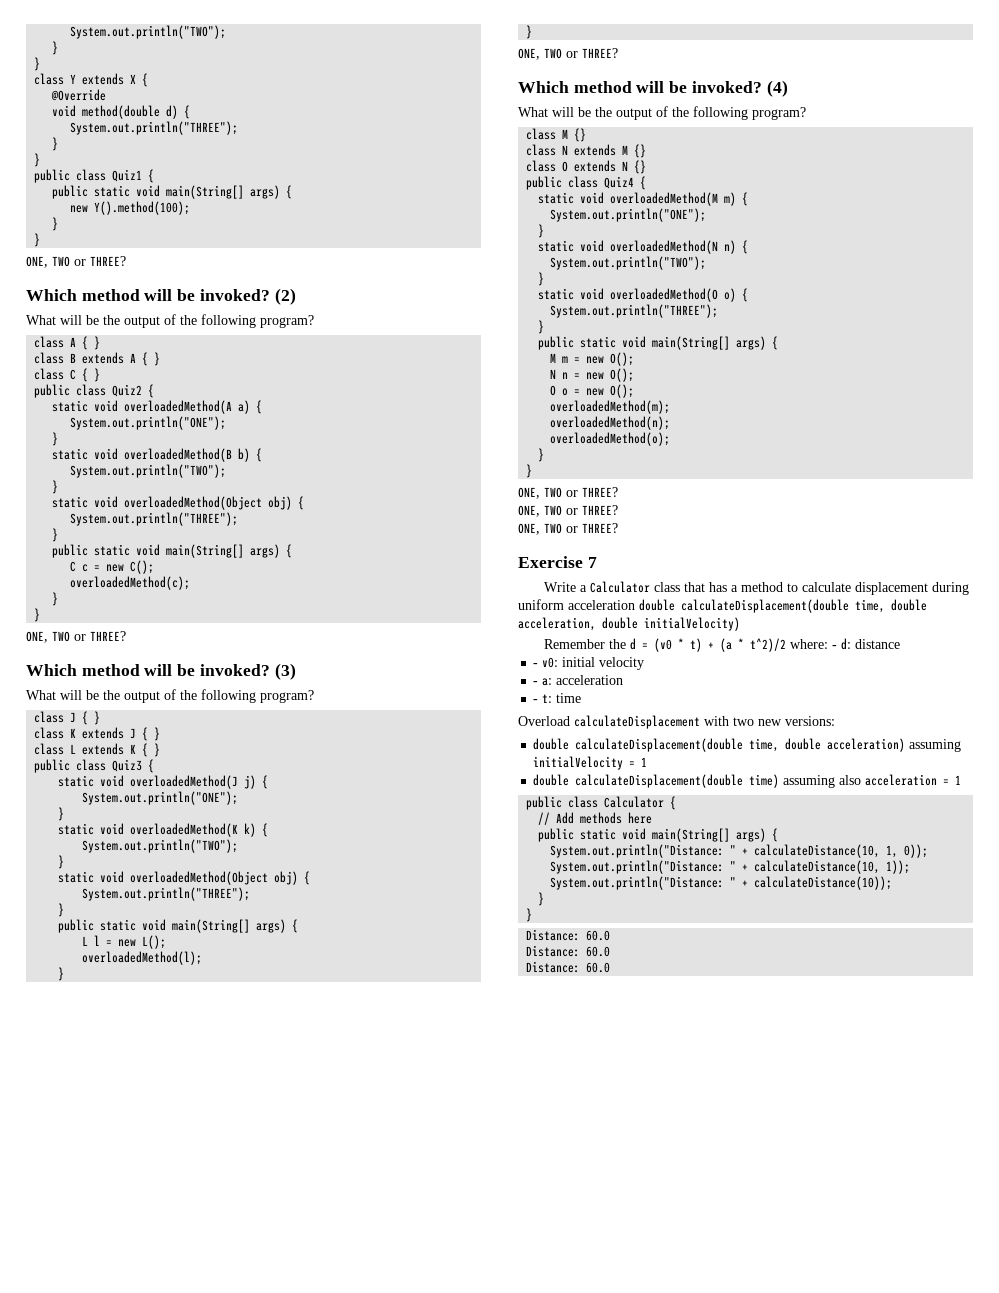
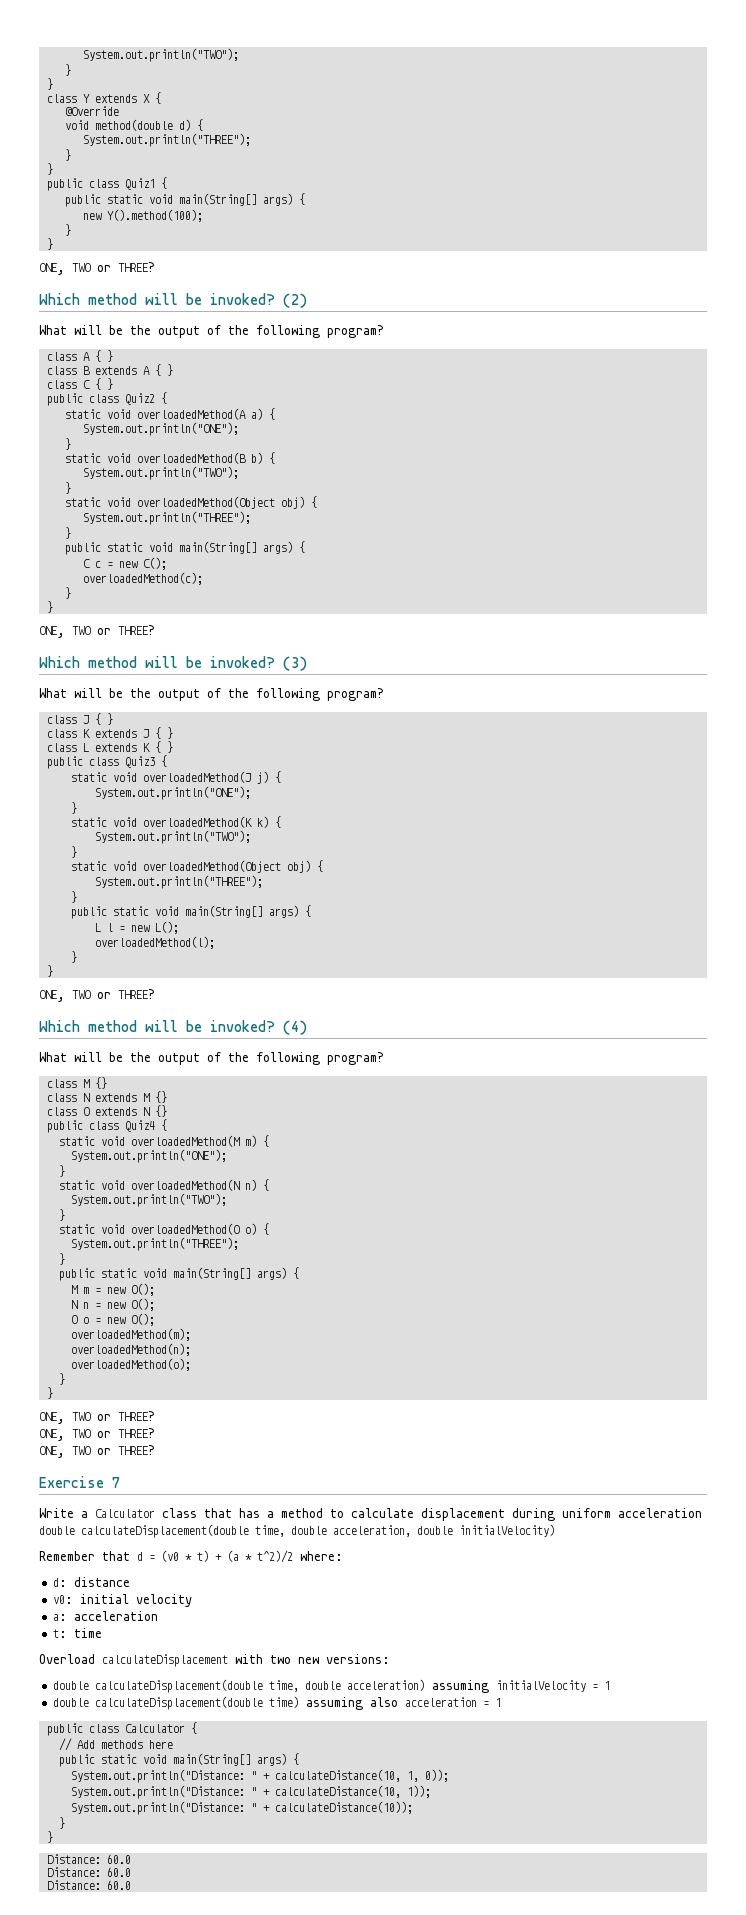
[608,639,626,649] the -> [102,1551,130,1561] that
[831,645,837,649] - -> (343, 1556) //
[533,663,539,667] - -> (131, 1582) none
[533,681,539,685] - -> (193, 1600) none
[533,699,539,703] - -> (159, 1616) none

